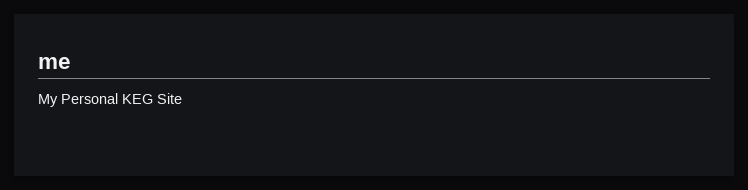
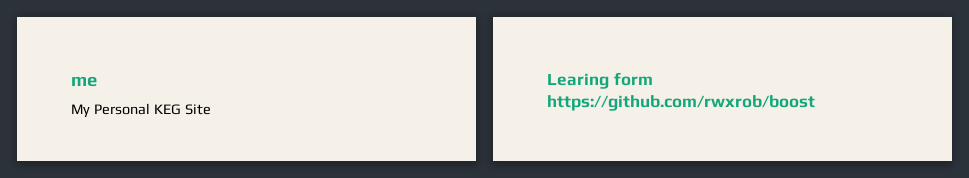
(182, 98) none -> [547,72,653,89] [547,95,815,111] // Learing form https://github.com/rwxrob/boost

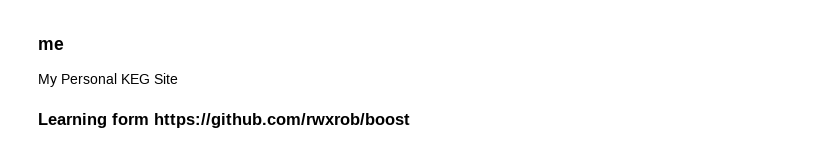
[547,73,609,89] Learing -> [38,113,107,128] Learning

